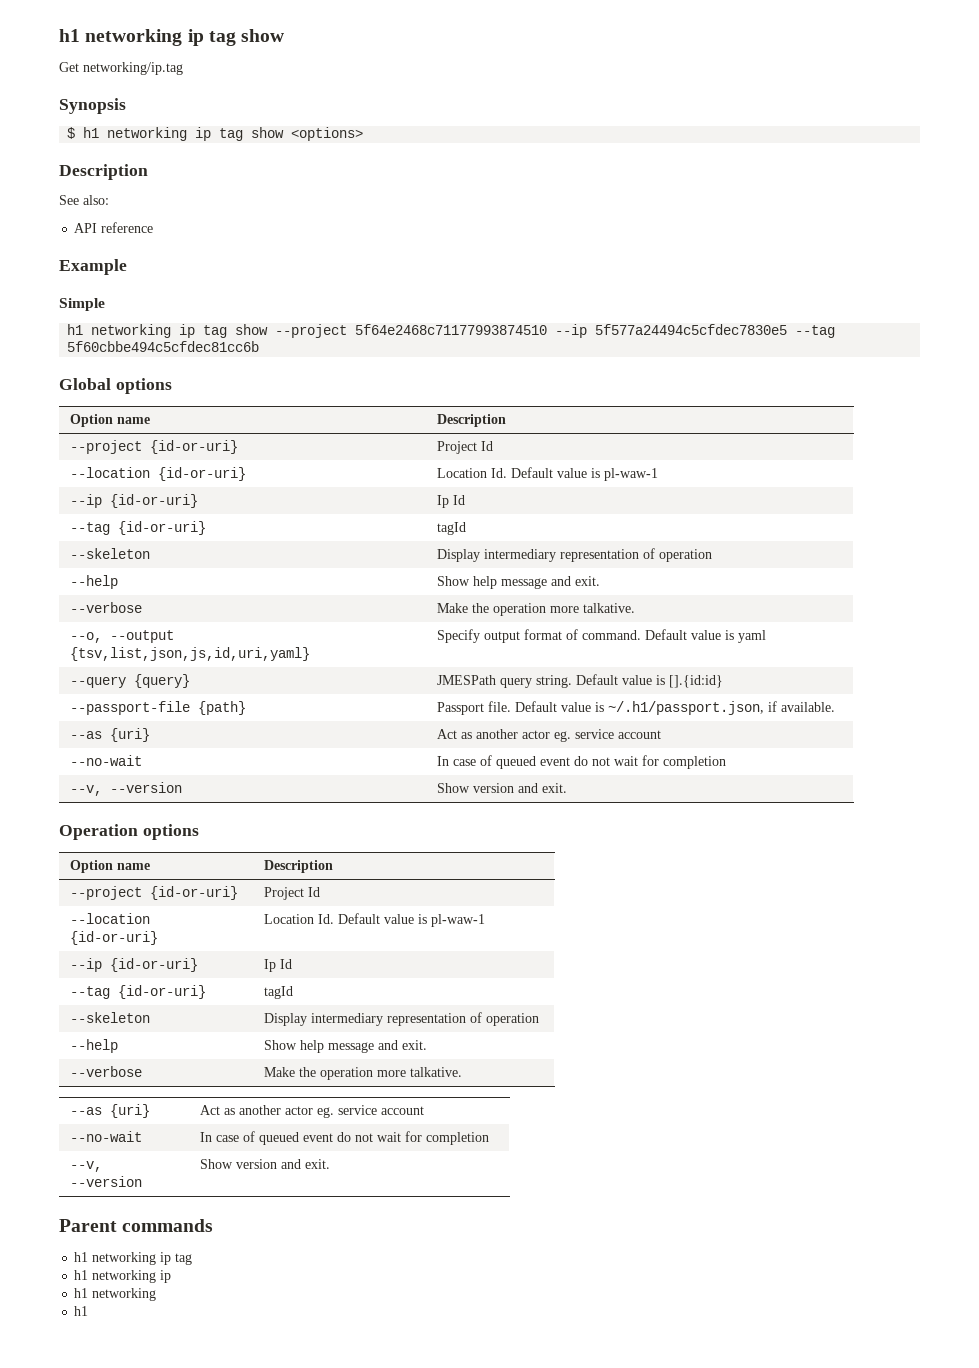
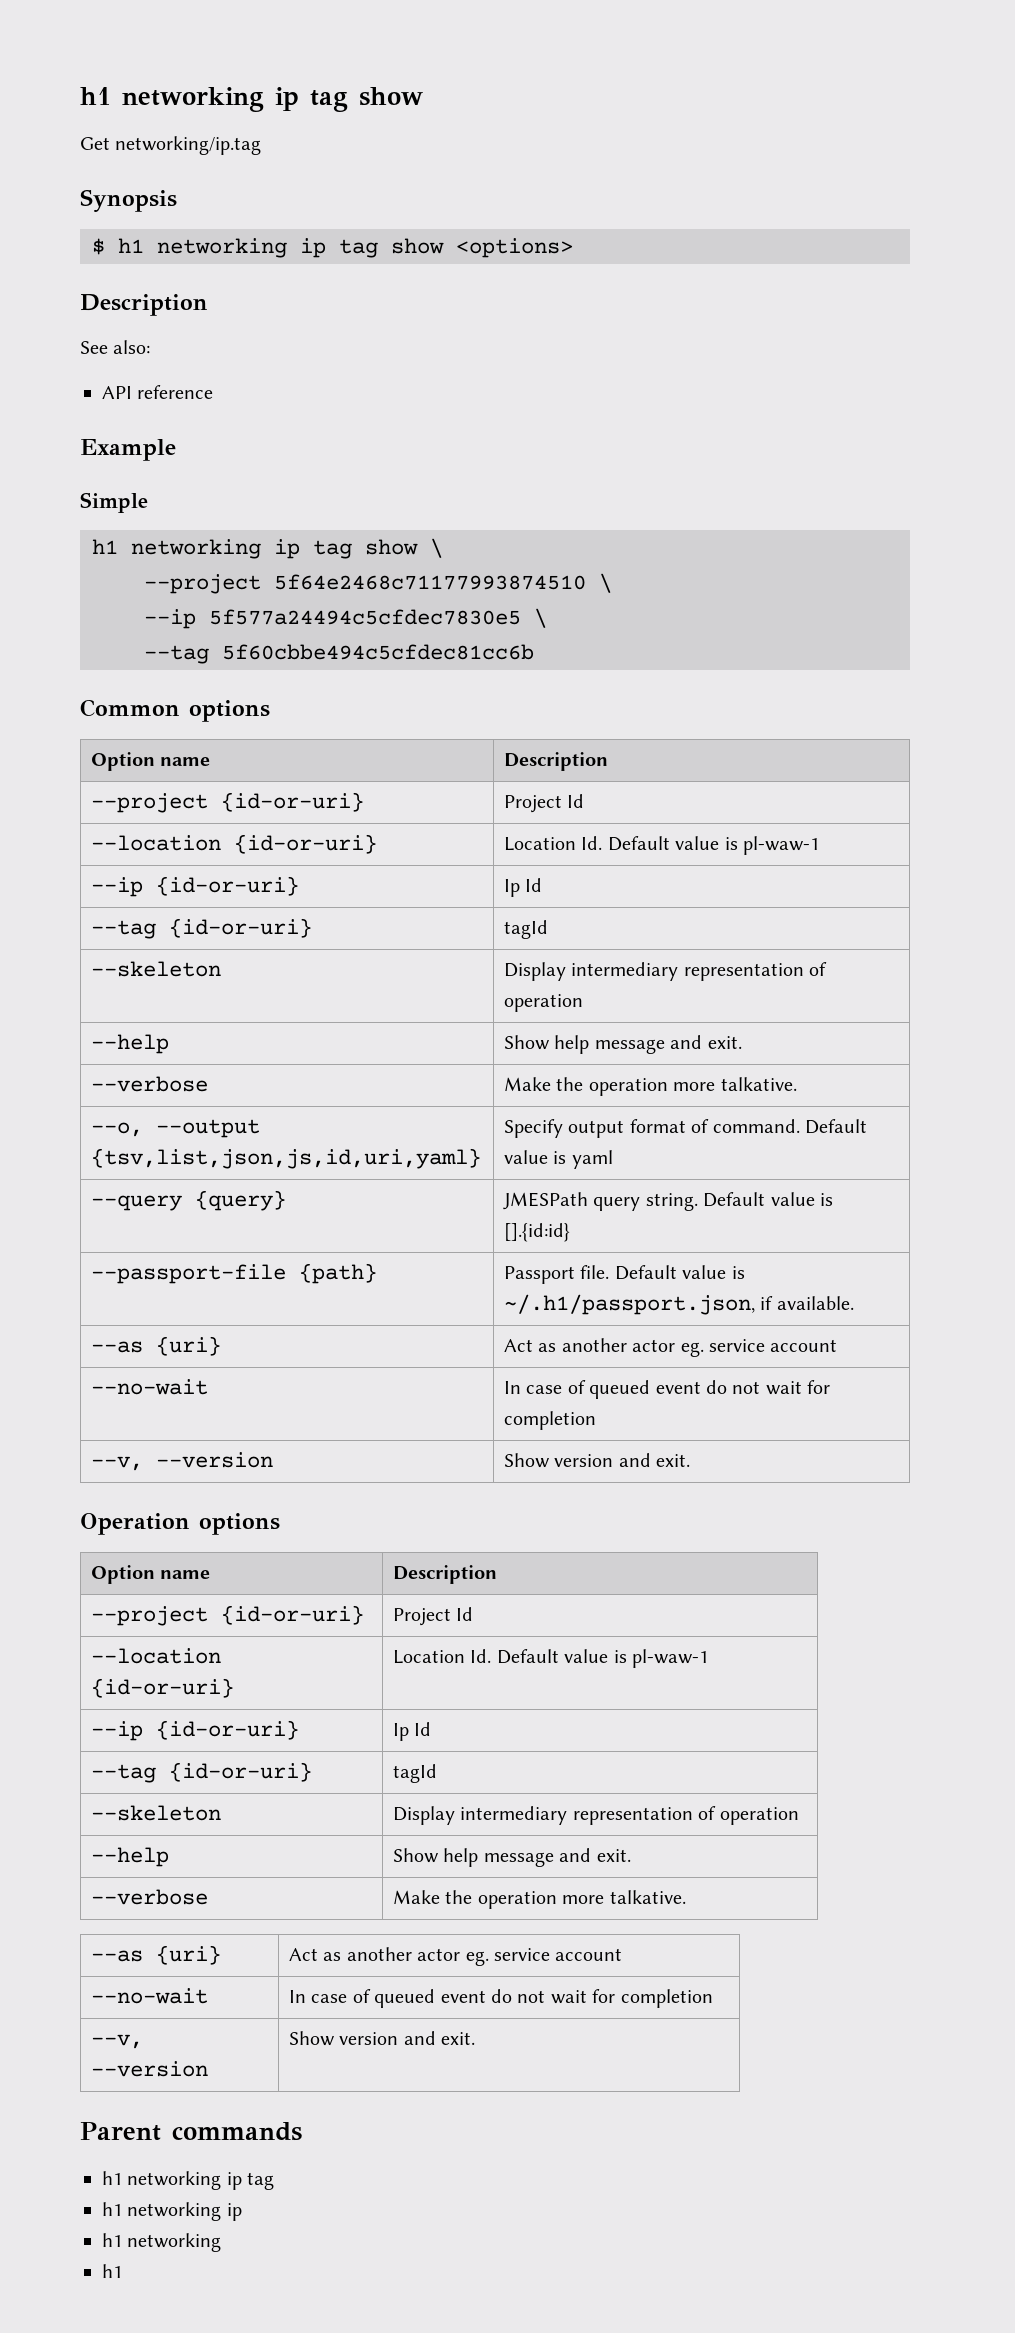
(269, 329) none -> [430,538,443,558] \ //
(548, 329) none -> [599,573,612,593] \ //
(788, 329) none -> [534,608,547,628] \ //
[59,378,111,390] Global -> [80,699,180,717] Common

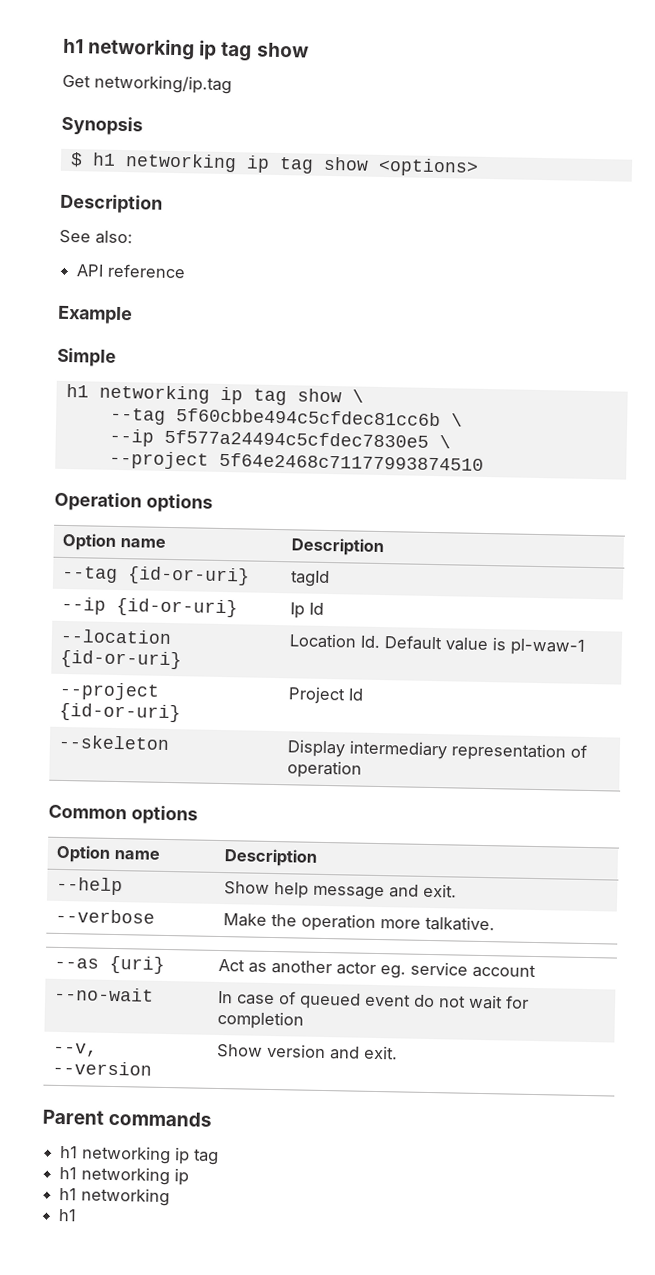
[144,574,586,594] --project 5f64e2468c71177993874510 -> [109,407,441,427] --tag 5f60cbbe494c5cfdec81cc6b
[144,644,534,664] [80,699,270,722] [90,752,211,771] [503,752,608,771] [90,792,364,813] [503,794,585,813] [90,834,377,854] [503,836,819,855] [90,876,299,897] [503,878,543,897] [90,918,312,939] [503,920,548,939] [90,961,221,977] [503,962,828,981] [503,994,583,1012] [90,1034,169,1054] [503,1035,742,1054] [90,1076,208,1092] [503,1077,797,1096] [90,1119,260,1138] [90,1148,481,1169] [503,1119,867,1138] [503,1150,613,1169] [90,1190,286,1211] [502,1192,833,1211] [503,1223,570,1242] [90,1263,377,1284] [503,1265,745,1284] [503,1294,854,1315] [90,1336,221,1356] [503,1338,838,1357] [90,1379,208,1395] [503,1380,831,1399] [503,1411,596,1430] [90,1452,273,1471] [503,1453,691,1468] [80,1513,280,1535] [90,1565,211,1584] [392,1565,497,1584] [90,1605,364,1626] [392,1607,474,1626] [90,1648,221,1664] [90,1678,234,1698] [392,1649,708,1668] [90,1720,299,1741] [392,1722,432,1741] [90,1762,312,1783] [392,1764,437,1783] [90,1805,221,1821] [392,1806,799,1825] --tag 5f60cbbe494c5cfdec81cc6b // Common options // Option name | Description // --project {id-or-uri} | Project Id // --location {id-or-uri} | Location Id. Default value is pl-waw-1 // --ip {id-or-uri} | Ip Id // --tag {id-or-uri} | tagId // --skeleton | Display intermediary representation of operation // --help | Show help message and exit. // --verbose | Make the operation more talkative. // --o, --output {tsv,list,json,js,id,uri,yaml} | Specify output format of command. Default value is yaml // --query {query} | JMESPath query string. Default value is [].{id:id} // --passport-file {path} | Passport file. Default value is ~/.h1/passport.json, if available. // --as {uri} | Act as another actor eg. service account // --no-wait | In case of queued event do not wait for completion // --v, --version | Show version and exit. // Operation options // Option name | Description // --project {id-or-uri} | Project Id // --location {id-or-uri} | Location Id. Default value is pl-waw-1 // --ip {id-or-uri} | Ip Id // --tag {id-or-uri} | tagId // --skeleton | Display intermediary representation of operation -> [108,450,484,471] [54,491,213,513] [62,532,166,551] [291,537,385,557] [62,565,251,586] [290,570,331,588] [61,596,239,618] [290,602,325,619] [60,628,173,645] [60,649,183,670] [289,633,587,656] [59,681,161,701] [59,702,182,723] [288,686,365,705] [58,734,171,751] [287,739,589,762] [287,760,363,779] [48,804,198,825] [56,844,160,863] [224,848,318,867] --project 5f64e2468c71177993874510 // Operation options // Option name | Description // --tag {id-or-uri} | tagId // --ip {id-or-uri} | Ip Id // --location {id-or-uri} | Location Id. Default value is pl-waw-1 // --project {id-or-uri} | Project Id // --skeleton | Display intermediary representation of operation // Common options // Option name | Description

